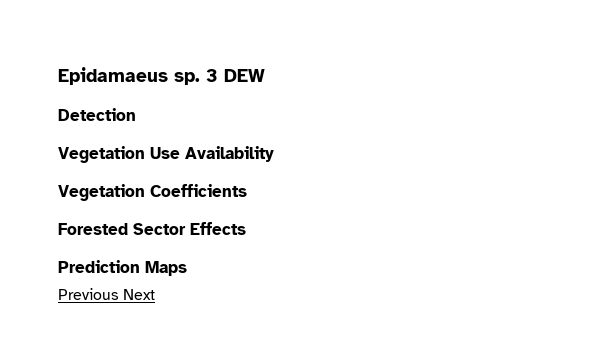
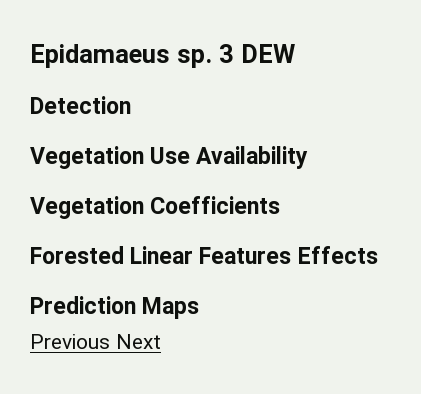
[133,223,186,235] Sector -> [130,246,292,264] Linear Features

